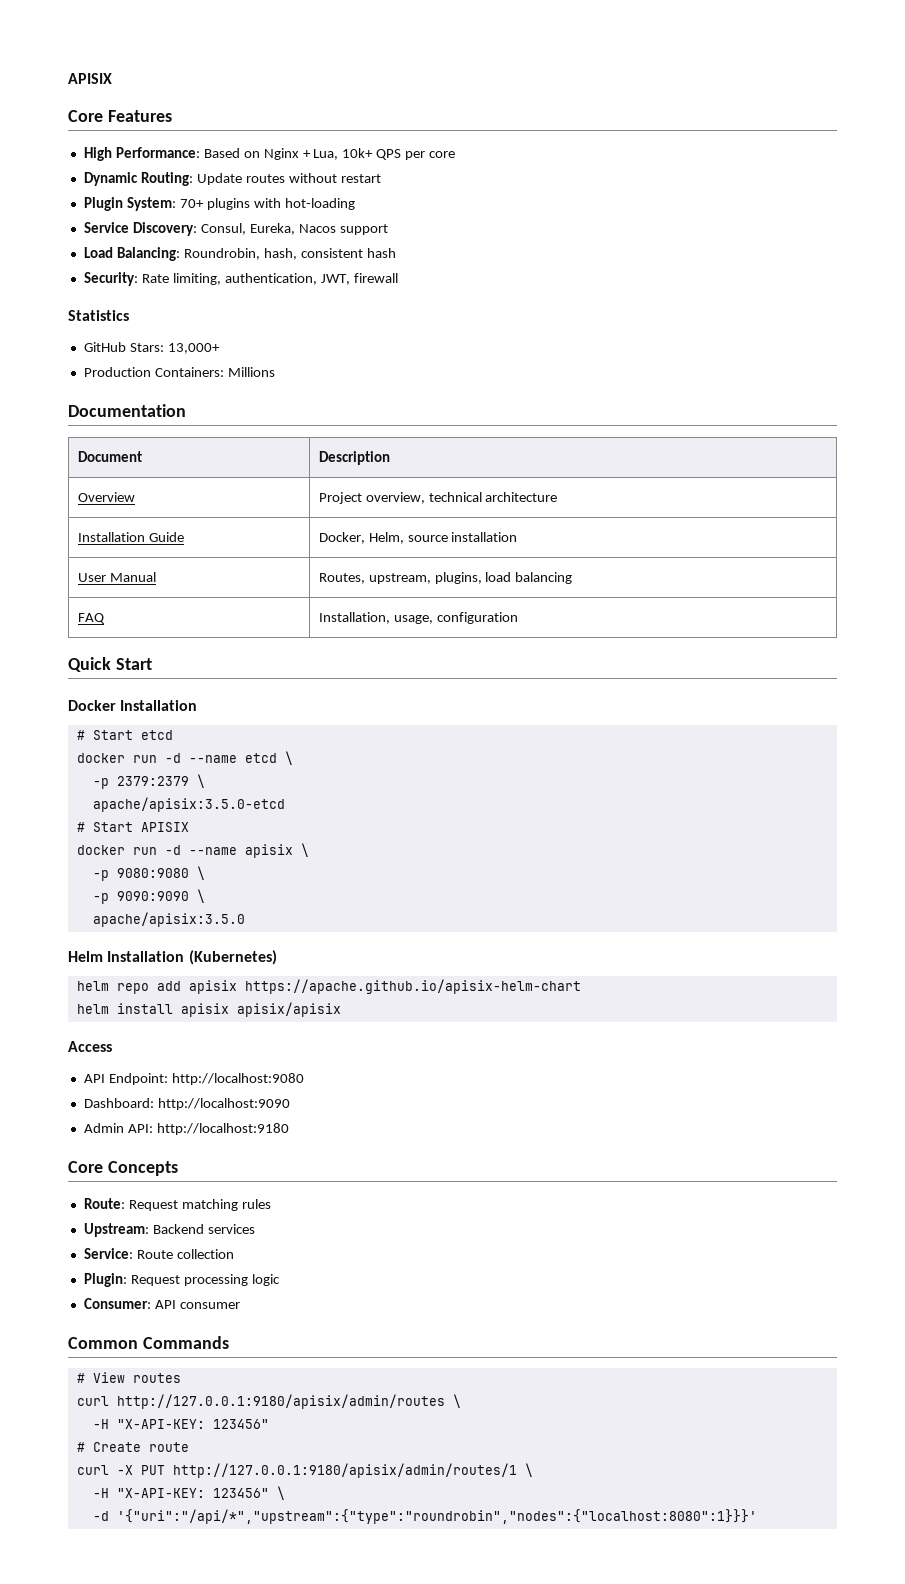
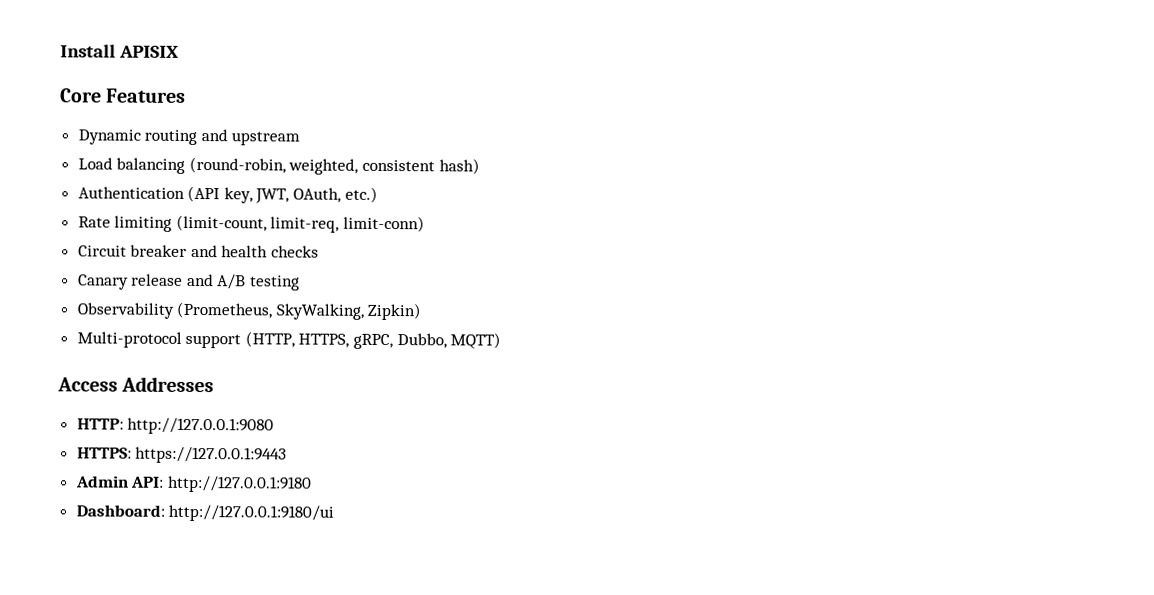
(68, 78) none -> [60,44,116,58] Install
[83,147,456,161] [83,172,381,186] [83,197,355,211] [83,222,388,236] [83,247,396,261] [83,272,398,286] [68,310,129,321] [83,342,220,354] [83,367,275,377] [68,404,186,417] [77,451,142,462] [318,451,390,465] [77,492,135,502] [318,492,558,504] [77,532,184,542] [318,532,518,544] [77,572,156,582] [318,572,573,584] [77,613,105,624] [318,612,518,624] [68,657,152,672] [68,700,198,711] [76,730,173,740] [76,751,293,765] [92,774,205,789] [92,797,285,812] [76,822,189,832] [76,843,309,858] [92,866,205,881] [92,889,205,904] [92,912,245,927] [68,950,277,965] [76,979,581,994] [76,1002,341,1017] [68,1041,112,1052] [83,1073,304,1085] [83,1098,290,1110] [83,1123,289,1135] [68,1161,178,1176] [83,1198,271,1211] [83,1223,255,1237] [83,1248,234,1259] [83,1273,280,1287] [83,1298,240,1309] [68,1336,229,1349] [76,1372,181,1383] [76,1394,461,1409] [92,1419,269,1429] [76,1442,189,1452] [76,1463,533,1478] [92,1486,285,1500] [92,1509,757,1524] High Performance: Based on Nginx + Lua, 10k+ QPS per core // Dynamic Routing: Update routes without restart // Plugin System: 70+ plugins with hot-loading // Service Discovery: Consul, Eureka, Nacos support // Load Balancing: Roundrobin, hash, consistent hash // Security: Rate limiting, authentication, JWT, firewall // Statistics // GitHub Stars: 13,000+ // Production Containers: Millions // Documentation // Document | Description // Overview | Project overview, technical architecture // Installation Guide | Docker, Helm, source installation // User Manual | Routes, upstream, plugins, load balancing // FAQ | Installation, usage, configuration // Quick Start // Docker Installation // # Start etcd // docker run -d --name etcd \ // -p 2379:2379 \ // apache/apisix:3.5.0-etcd // # Start APISIX // docker run -d --name apisix \ // -p 9080:9080 \ // -p 9090:9090 \ // apache/apisix:3.5.0 // Helm Installation (Kubernetes) // helm repo add apisix https://apache.github.io/apisix-helm-chart // helm install apisix apisix/apisix // Access // API Endpoint: http://localhost:9080 // Dashboard: http://localhost:9090 // Admin API: http://localhost:9180 // Core Concepts // Route: Request matching rules // Upstream: Backend services // Service: Route collection // Plugin: Request processing logic // Consumer: API consumer // Common Commands // # View routes // curl http://127.0.0.1:9180/apisix/admin/routes \ // -H "X-API-KEY: 123456" // # Create route // curl -X PUT http://127.0.0.1:9180/apisix/admin/routes/1 \ // -H "X-API-KEY: 123456" \ // -d '{"uri":"/api/*","upstream":{"type":"roundrobin","nodes":{"localhost:8080":1}}}' -> [77,129,301,146] [77,156,480,175] [77,185,378,204] [77,214,426,233] [77,244,320,258] [77,273,301,291] [76,301,422,321] [76,331,502,350] [57,376,215,393] [76,417,275,435] [76,446,288,464] [74,475,312,493] [75,504,335,522] Dynamic routing and upstream // Load balancing (round-robin, weighted, consistent hash) // Authentication (API key, JWT, OAuth, etc.) // Rate limiting (limit-count, limit-req, limit-conn) // Circuit breaker and health checks // Canary release and A/B testing // Observability (Prometheus, SkyWalking, Zipkin) // Multi-protocol support (HTTP, HTTPS, gRPC, Dubbo, MQTT) // Access Addresses // HTTP: http://127.0.0.1:9080 // HTTPS: https://127.0.0.1:9443 // Admin API: http://127.0.0.1:9180 // Dashboard: http://127.0.0.1:9180/ui

